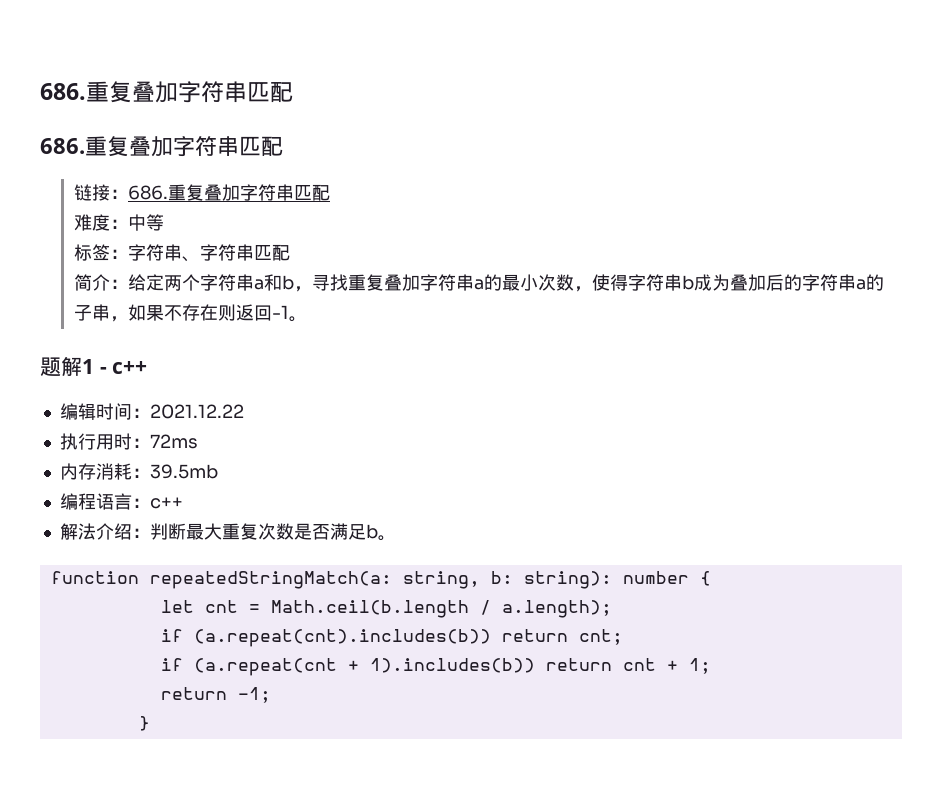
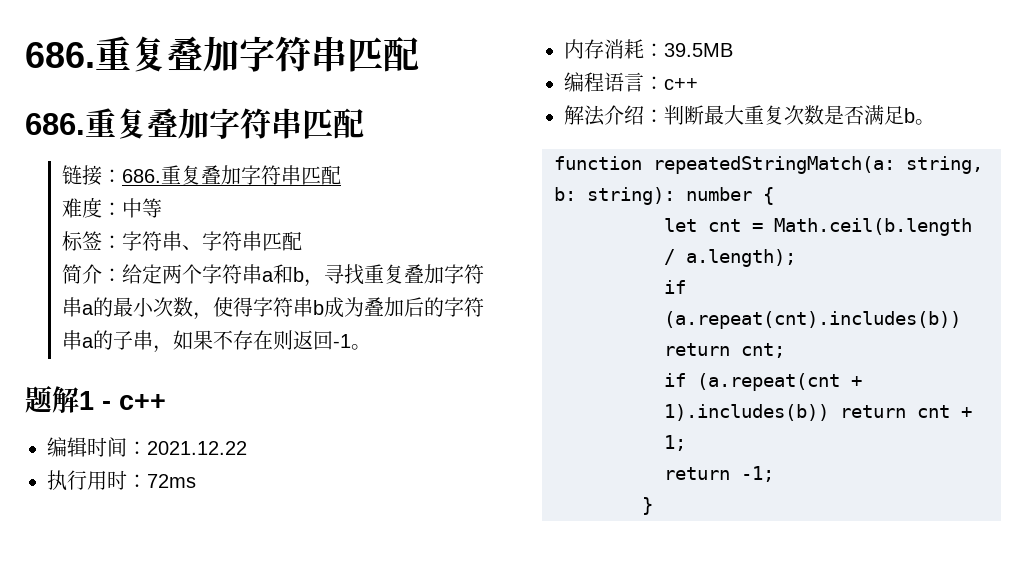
[149,464,218,479] 39.5mb -> [664,43,733,57] 39.5MB

